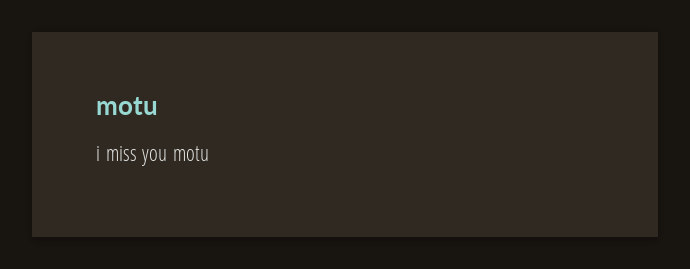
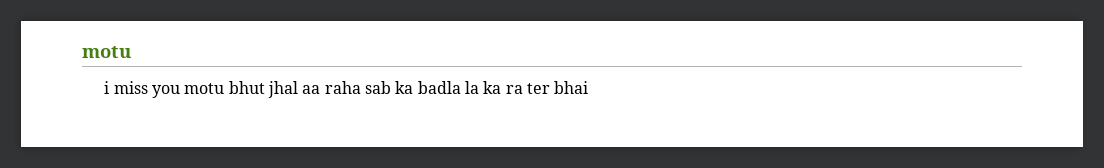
(210, 153) none -> [228,81,589,98] bhut jhal aa raha sab ka badla la ka ra ter bhai

